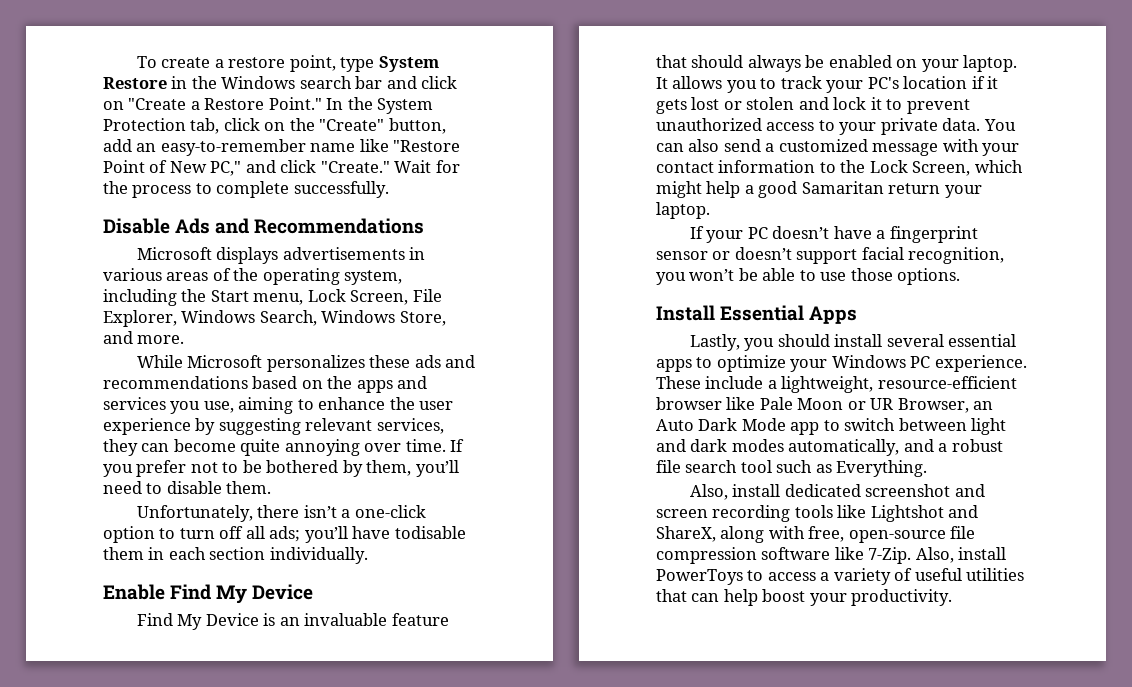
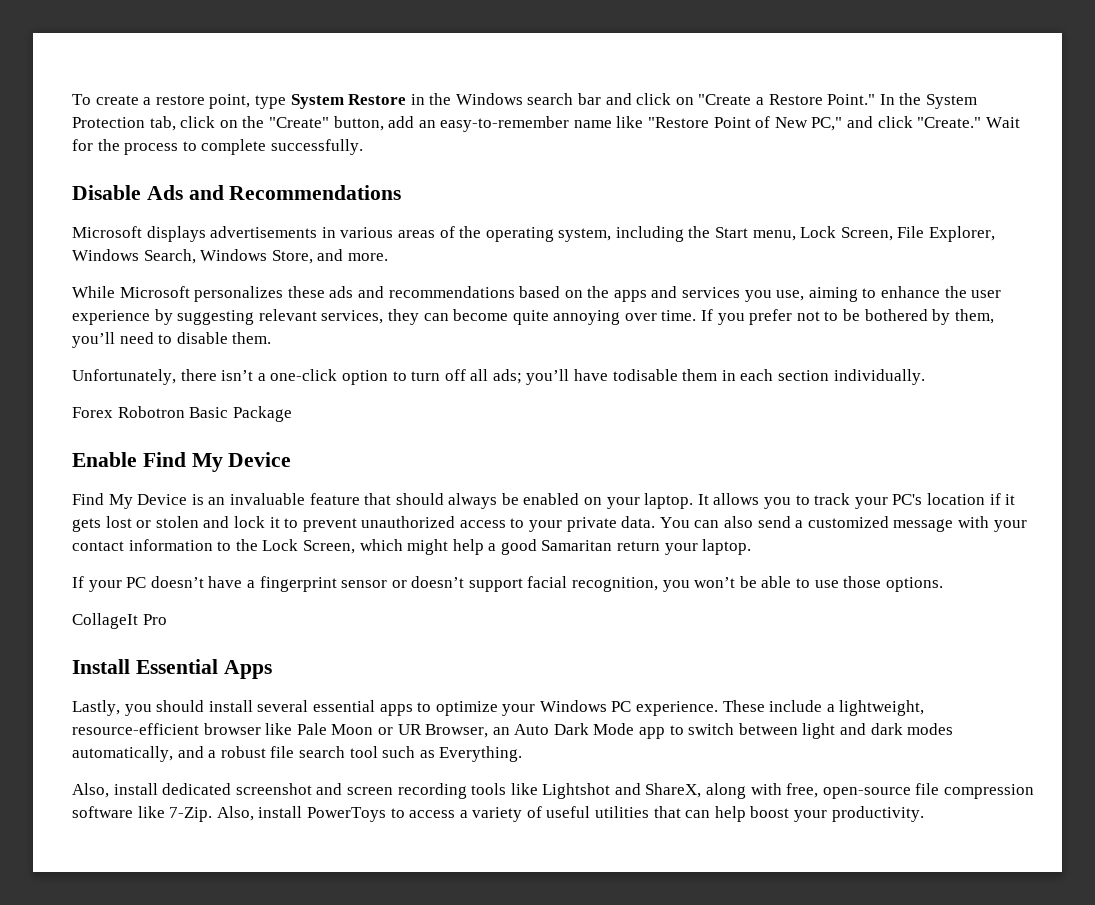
(368, 555) none -> [72,406,292,422] // Forex Robotron Basic Package
(961, 276) none -> [72,613,167,629] // CollageIt Pro

